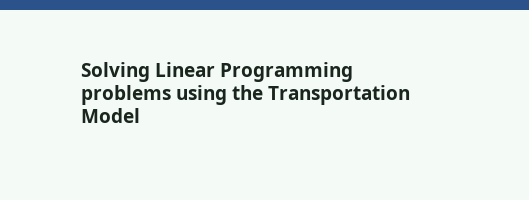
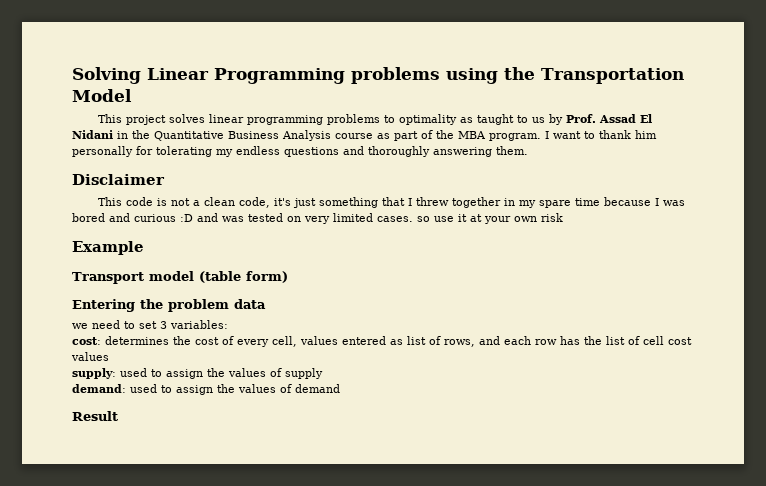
(140, 115) none -> [97,114,652,125] [72,130,657,141] [72,146,528,157] [72,174,165,185] [97,197,685,208] [72,213,563,224] [72,241,144,255] [72,271,288,284] [72,299,266,312] [72,320,228,329] [72,336,692,347] [71,352,109,361] [72,368,323,379] [72,384,340,395] [72,411,118,421] // This project solves linear programming problems to optimality as taught to us by Prof. Assad El Nidani in the Quantitative Business Analysis course as part of the MBA program. I want to thank him personally for tolerating my endless questions and thoroughly answering them. // Disclaimer // This code is not a clean code, it's just something that I threw together in my spare time because I was bored and curious :D and was tested on very limited cases. so use it at your own risk // Example // Transport model (table form) // Entering the problem data // we need to set 3 variables: // cost: determines the cost of every cell, values entered as list of rows, and each row has the list of cell cost values // supply: used to assign the values of supply // demand: used to assign the values of demand // Result

